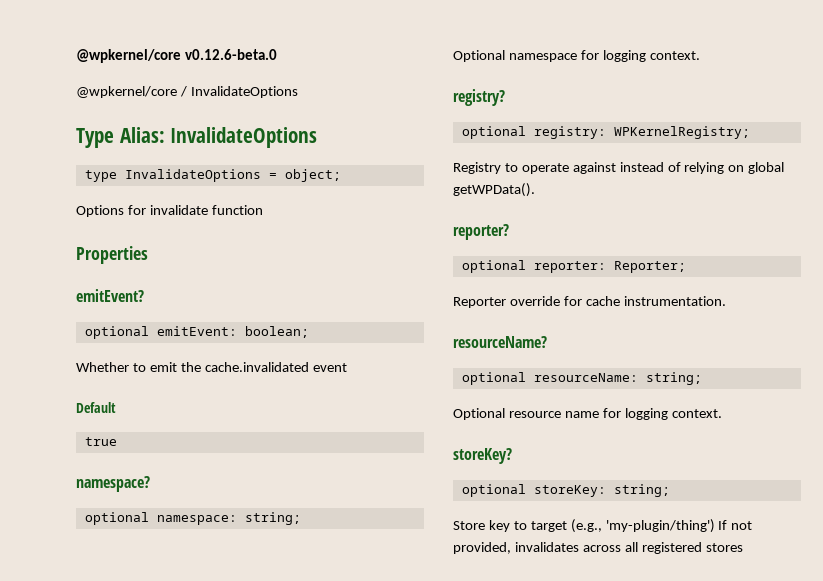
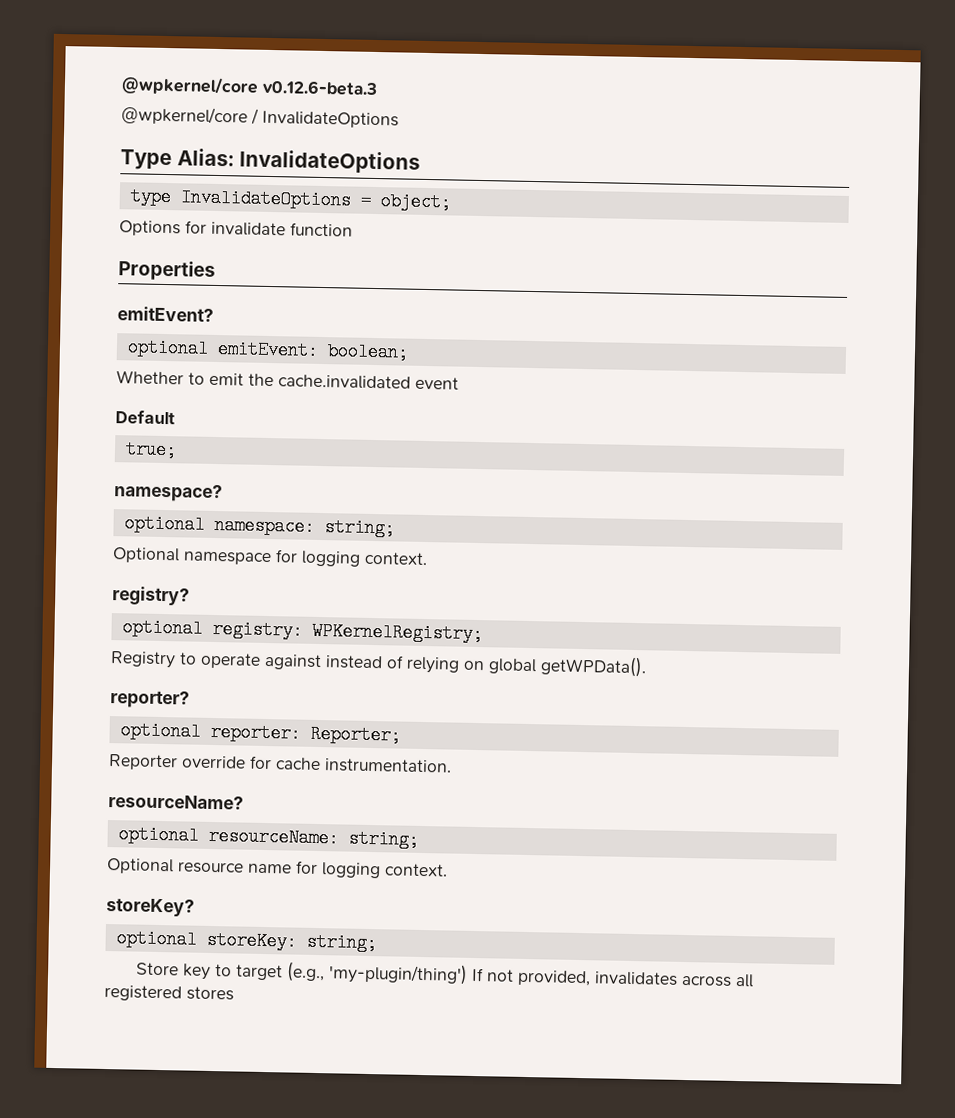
[76,49,277,63] @wpkernel/core v0.12.6-beta.0 -> [121,76,378,97] @wpkernel/core v0.12.6-beta.3
[84,437,117,446] true -> [124,440,177,460] true;

